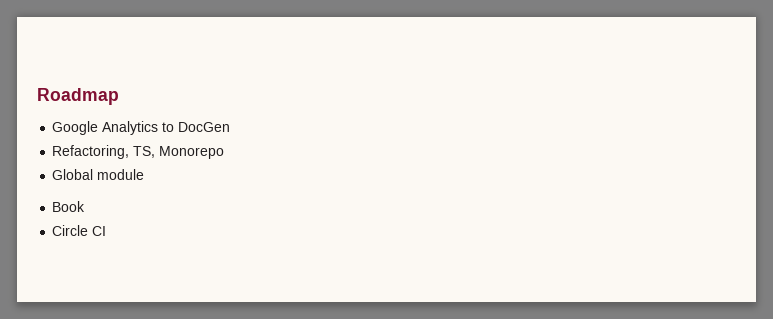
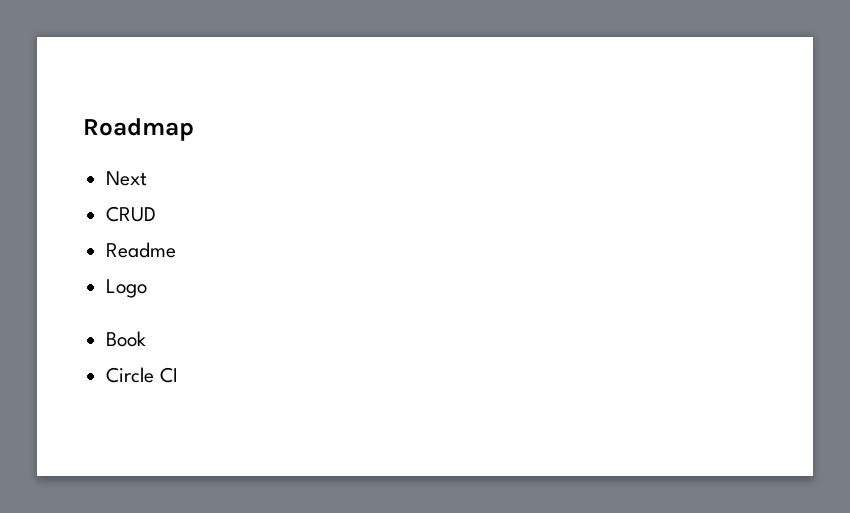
[52,121,231,135] [52,145,225,159] [52,169,145,180] Google Analytics to DocGen // Refactoring, TS, Monorepo // Global module -> [106,171,148,186] [106,206,157,222] [106,242,177,258] [106,279,148,298] Next // CRUD // Readme // Logo

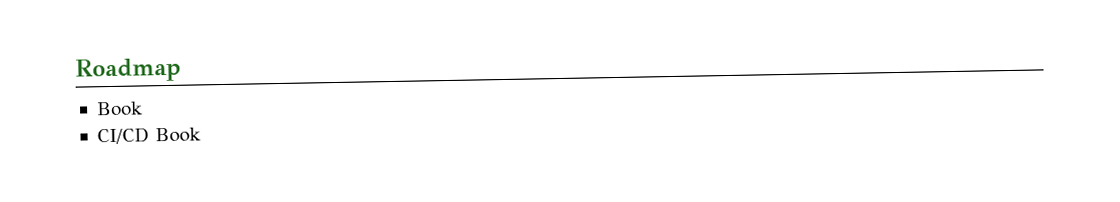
[106,171,148,186] [106,206,157,222] [106,242,177,258] [106,279,148,298] // Next // CRUD // Readme // Logo -> (181, 70) none
[106,367,178,383] Circle CI -> [96,127,201,145] CI/CD Book

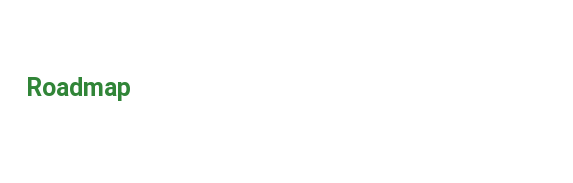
[95,101,143,117] [96,127,201,145] // Book // CI/CD Book -> (131, 89) none

